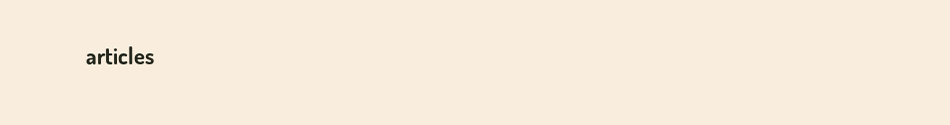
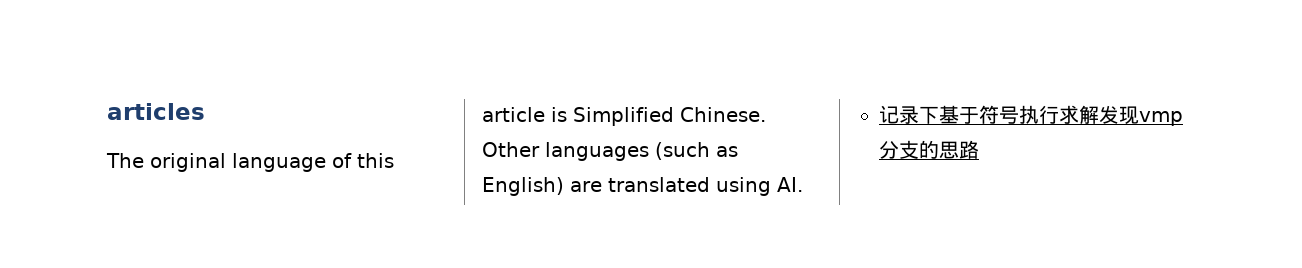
(155, 55) none -> [106,153,394,172] [482,107,766,126] [482,142,738,161] [482,177,803,196] [879,105,1183,126] [879,140,979,159] // The original language of this article is Simplified Chinese. Other languages (such as English) are translated using AI. // 记录下基于符号执行求解发现vmp分支的思路

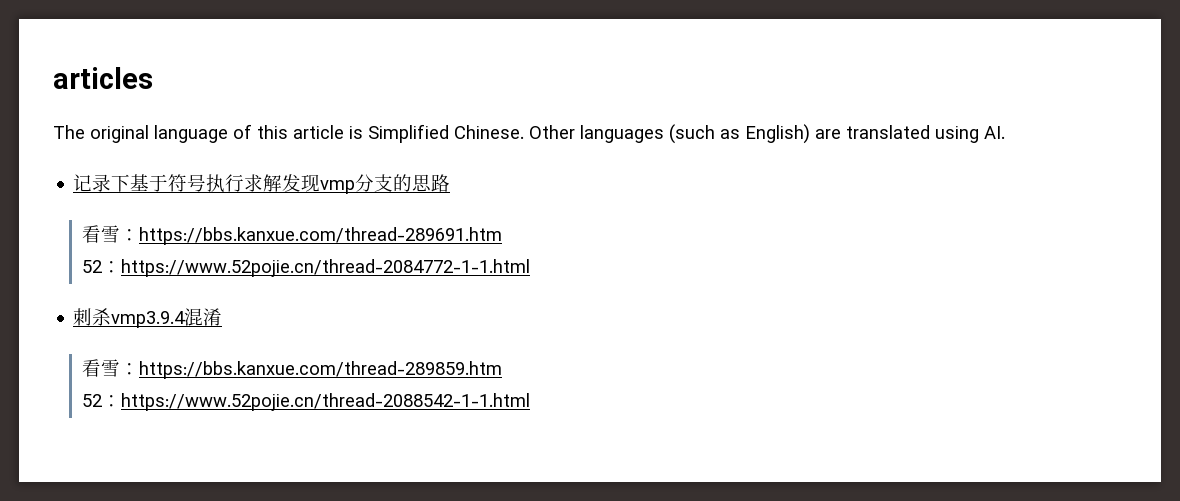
(979, 149) none -> [82,225,503,245] [82,259,531,277] [73,308,223,328] [82,359,503,379] [82,393,531,411] // 看雪：https://bbs.kanxue.com/thread-289691.htm // 52：https://www.52pojie.cn/thread-2084772-1-1.html // 刺杀vmp3.9.4混淆 // 看雪：https://bbs.kanxue.com/thread-289859.htm // 52：https://www.52pojie.cn/thread-2088542-1-1.html

